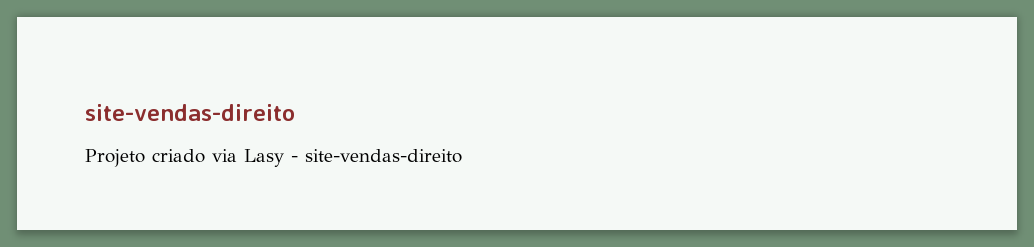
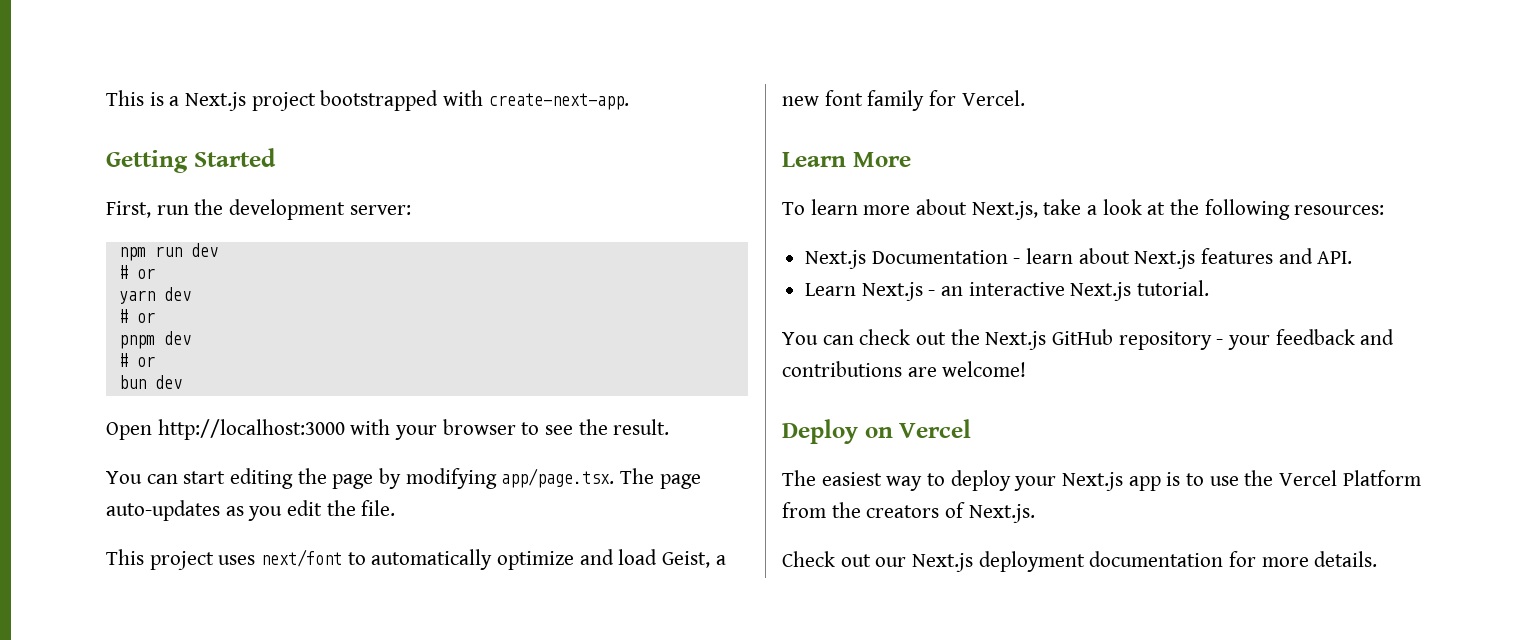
[85,104,295,121] [85,149,462,167] site-vendas-direito // Projeto criado via Lasy - site-vendas-direito -> [106,90,629,111] [106,148,276,173] [106,199,411,220] [118,243,218,261] [118,265,155,279] [118,287,191,304] [118,309,155,323] [118,331,191,349] [118,353,155,367] [118,375,182,389] [106,419,670,440] [106,468,701,489] [106,500,396,521] [106,549,726,570] [782,90,1025,111] [782,152,911,167] [782,199,1385,220] [805,248,1353,269] [805,280,1210,301] [782,329,1395,350] [782,361,1027,377] [782,419,972,444] [782,470,1421,491] [782,502,1035,523] [782,551,1378,572] This is a Next.js project bootstrapped with create-next-app. // Getting Started // First, run the development server: // npm run dev // # or // yarn dev // # or // pnpm dev // # or // bun dev // Open http://localhost:3000 with your browser to see the result. // You can start editing the page by modifying app/page.tsx. The page auto-updates as you edit the file. // This project uses next/font to automatically optimize and load Geist, a new font family for Vercel. // Learn More // To learn more about Next.js, take a look at the following resources: // Next.js Documentation - learn about Next.js features and API. // Learn Next.js - an interactive Next.js tutorial. // You can check out the Next.js GitHub repository - your feedback and contributions are welcome! // Deploy on Vercel // The easiest way to deploy your Next.js app is to use the Vercel Platform from the creators of Next.js. // Check out our Next.js deployment documentation for more details.

